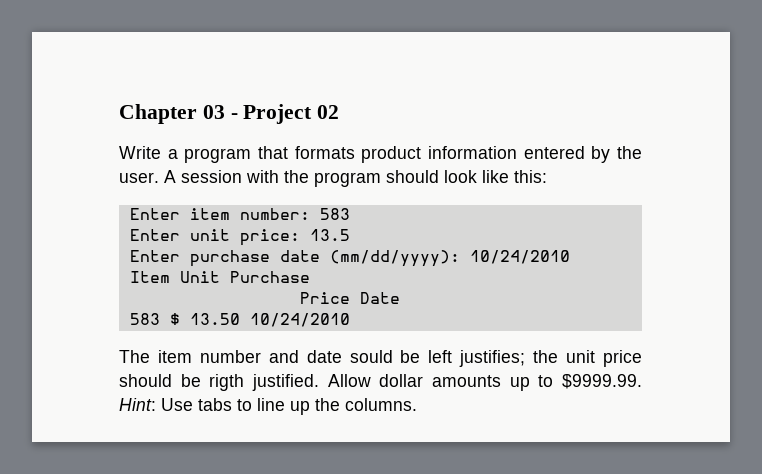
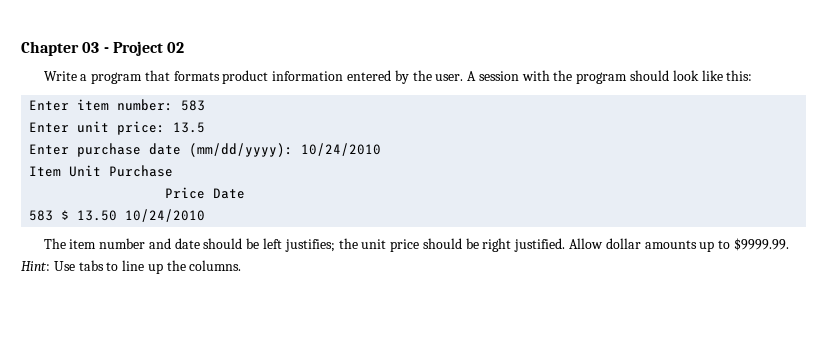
[349,350,393,363] sould -> [203,238,243,249] should
[209,374,245,391] rigth -> [482,238,512,252] right

